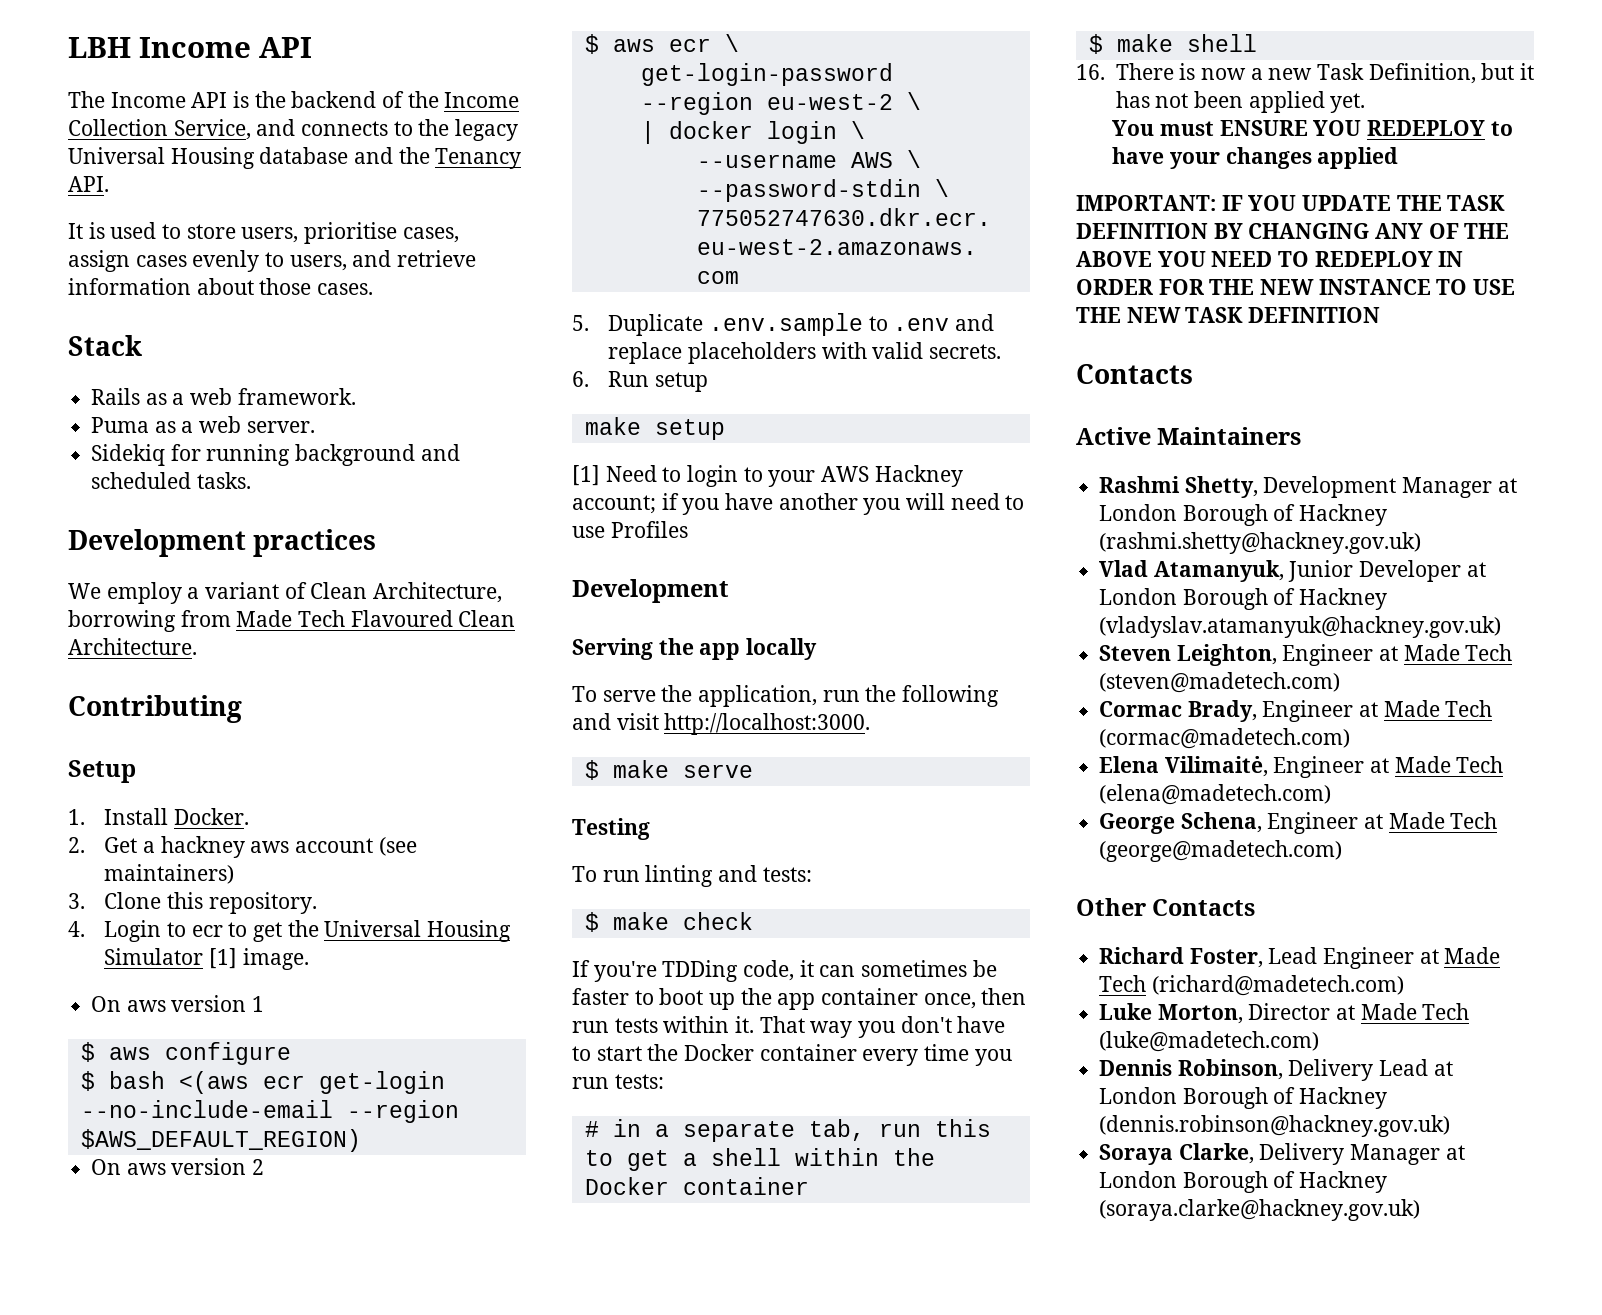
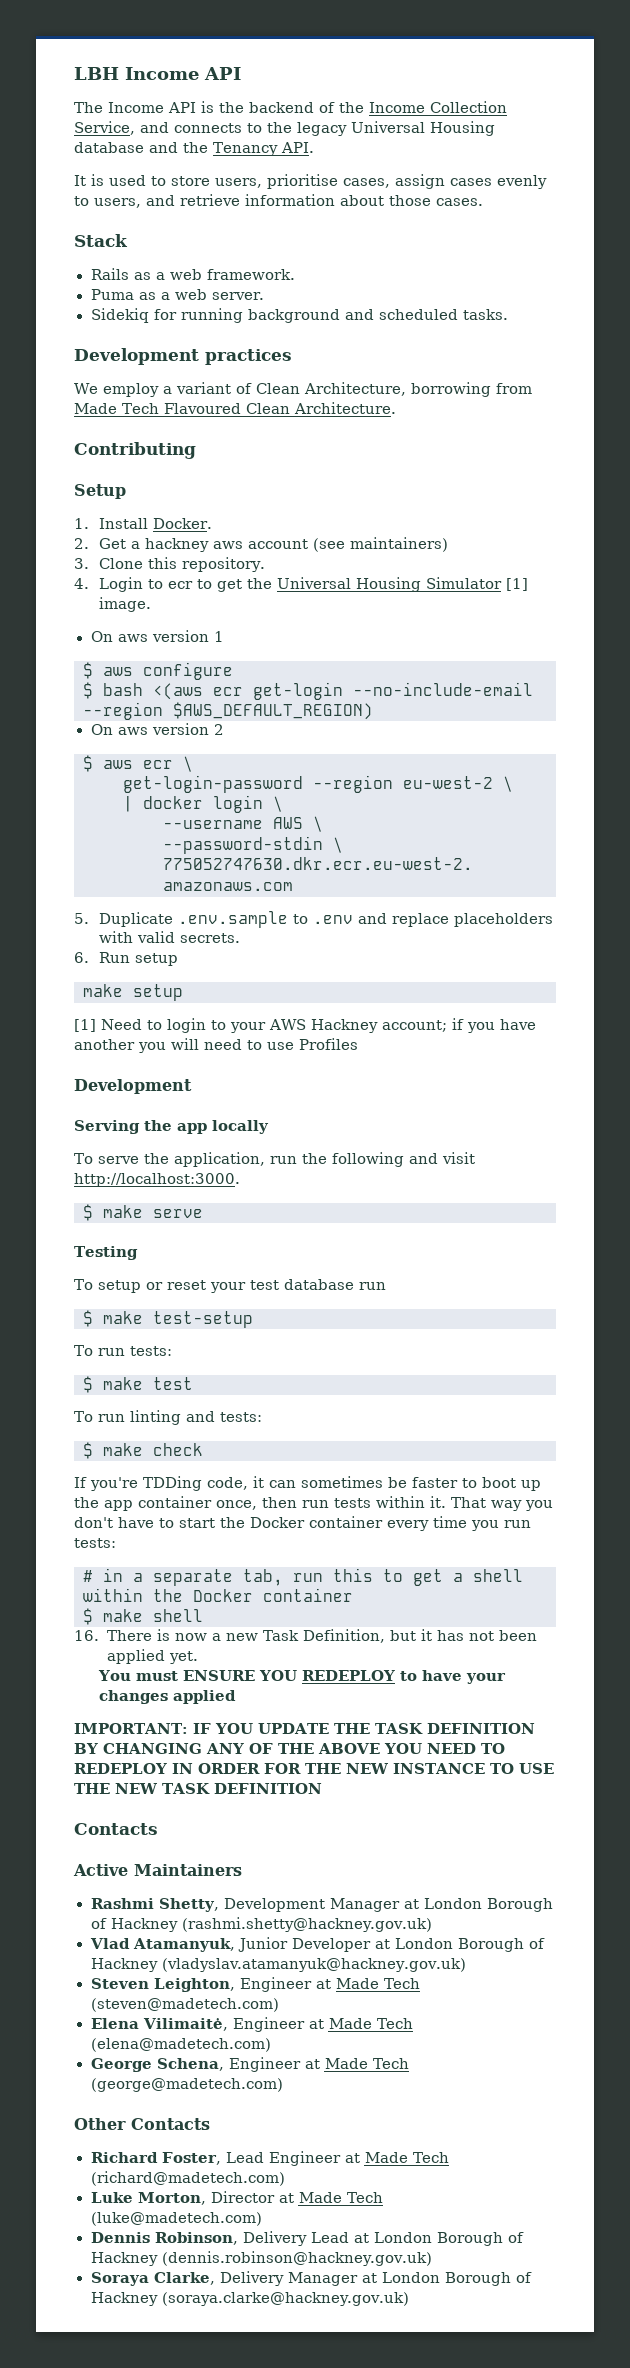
(650, 829) none -> [74,1279,386,1293] [83,1310,253,1328] [74,1345,172,1356] [83,1376,193,1393] // To setup or reset your test database run // $ make test-setup // To run tests: // $ make test
[1099,700,1493,722] [1099,728,1351,749] // Cormac Brady, Engineer at Made Tech (cormac@madetech.com) -> (279, 2005) none

